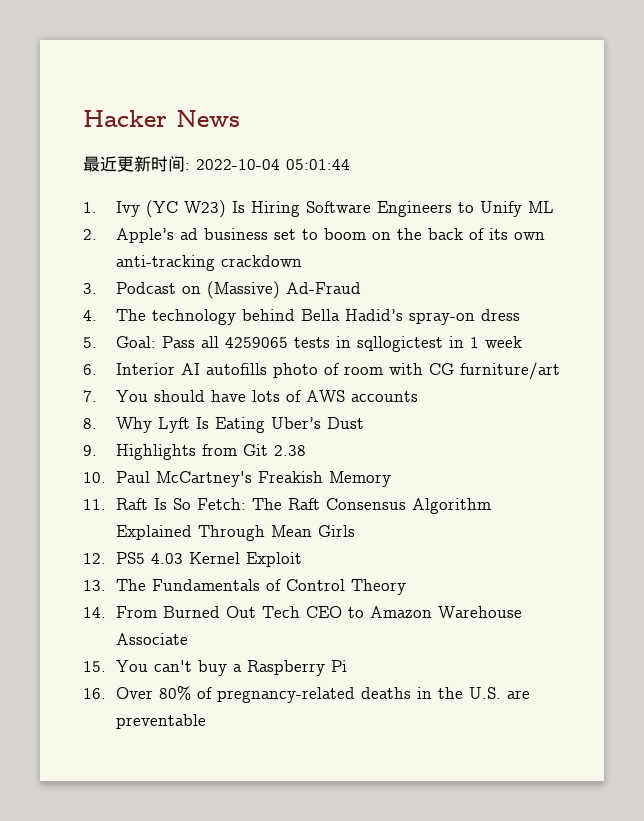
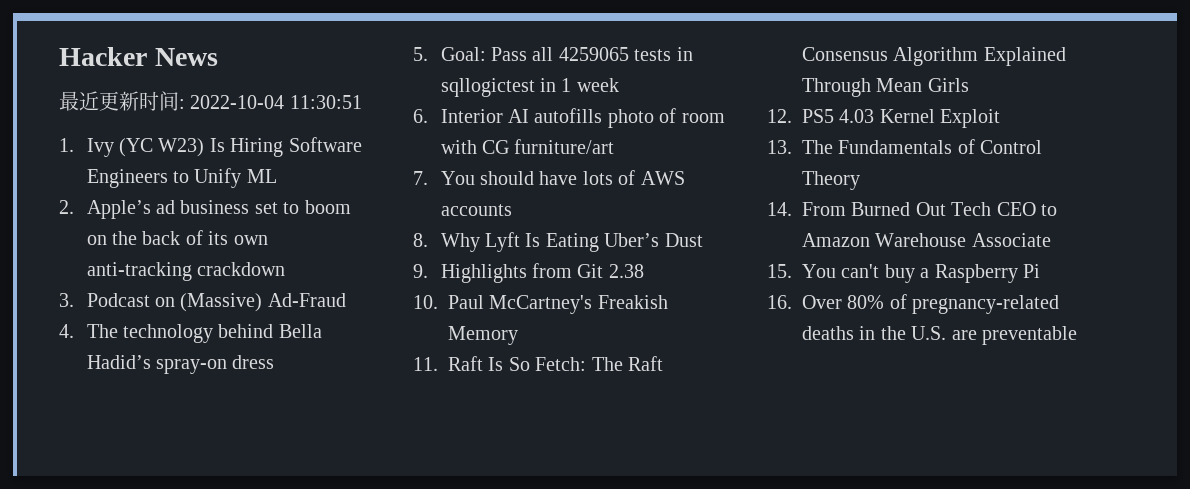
[286,159,350,170] 05:01:44 -> [289,95,362,109] 11:30:51

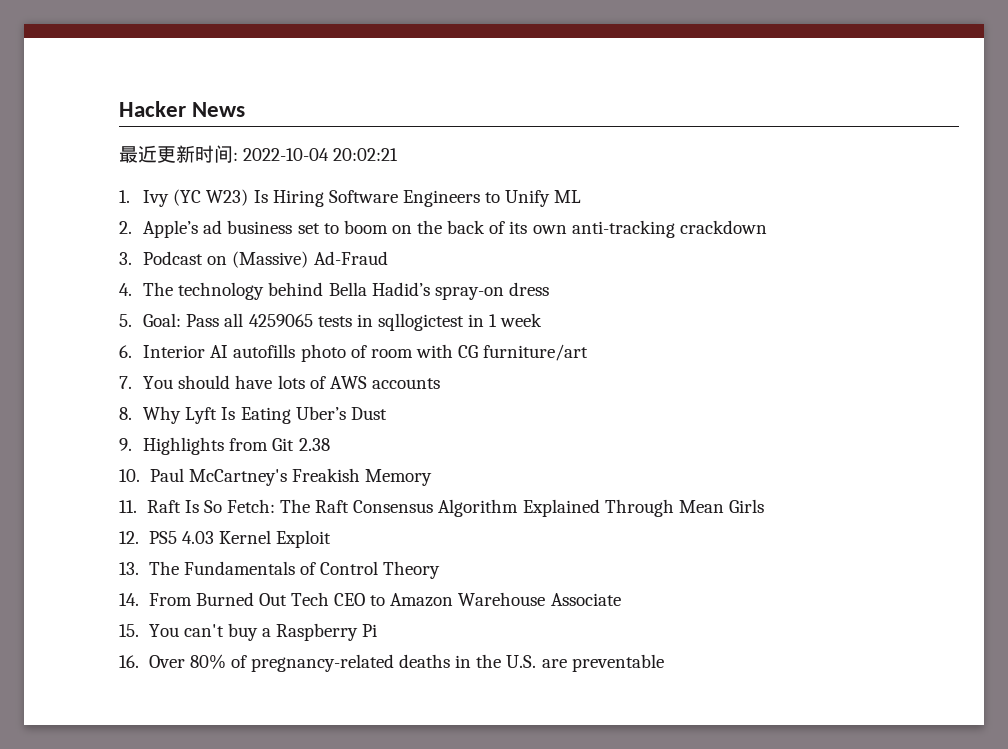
[289,95,362,109] 11:30:51 -> [333,148,399,161] 20:02:21

